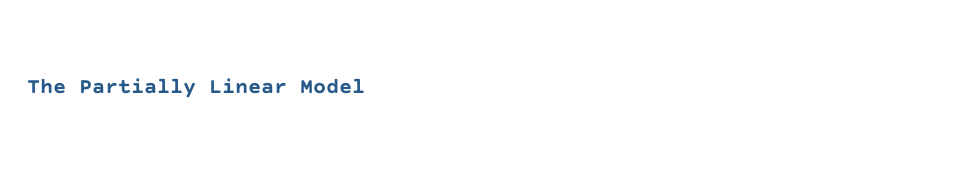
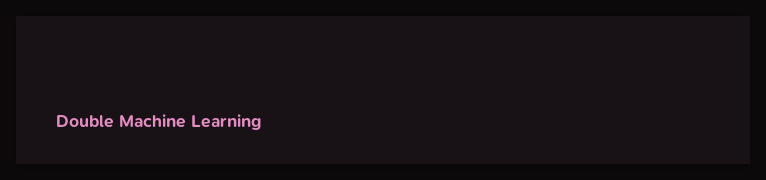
[27,78,365,98] The Partially Linear Model -> [56,114,262,130] Double Machine Learning

